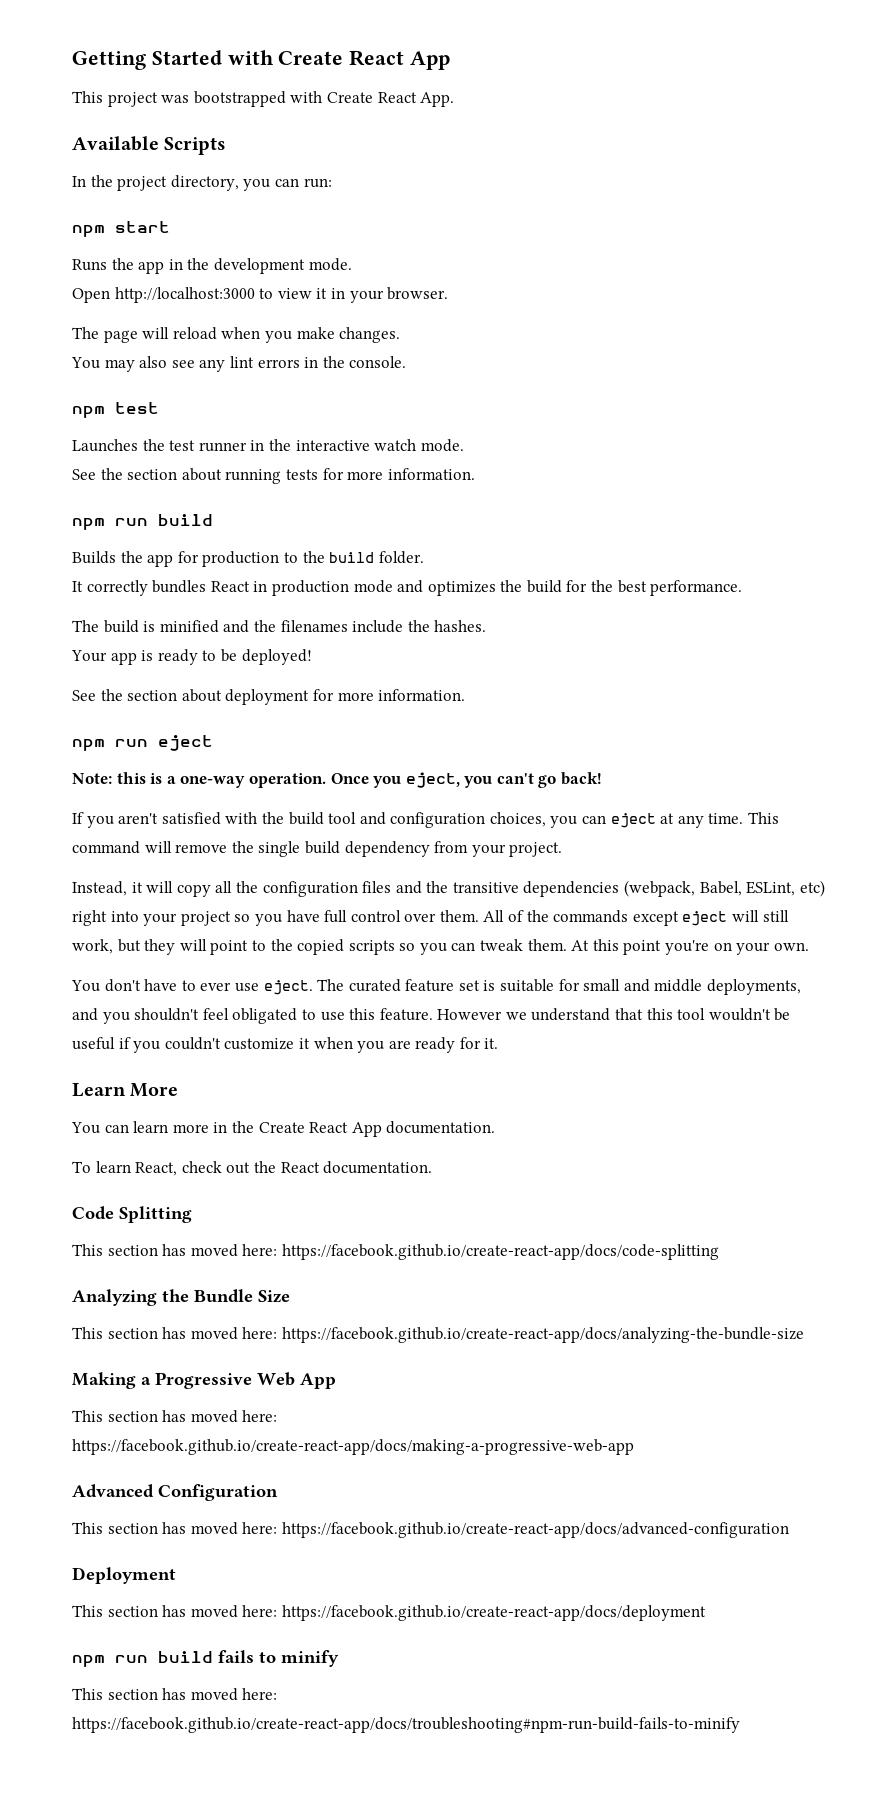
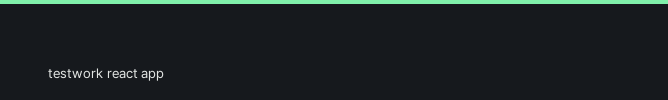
[72,50,451,70] [72,91,455,107] [72,136,227,155] [72,175,332,191] [72,221,170,237] [72,258,352,274] [72,287,449,303] [72,327,401,343] [71,356,407,372] [72,402,159,418] [72,439,464,452] [72,468,475,484] [72,514,213,530] [72,551,424,567] [72,580,743,596] [72,620,487,633] [71,649,312,665] [72,689,466,705] [72,735,213,751] [72,772,603,788] [72,812,780,828] [72,841,563,857] [72,880,825,897] [72,910,789,926] [72,939,809,955] [71,979,802,995] [72,1008,791,1024] [72,1037,499,1053] [72,1083,179,1097] [71,1121,496,1137] [72,1161,433,1176] [72,1206,192,1223] [72,1244,719,1260] [72,1289,290,1306] [72,1327,804,1343] [72,1372,336,1389] [72,1410,278,1423] [72,1439,634,1455] [72,1484,278,1501] [72,1522,789,1538] [72,1567,176,1584] [72,1605,706,1621] [72,1650,339,1667] [72,1688,278,1701] [72,1717,740,1733] Getting Started with Create React App // This project was bootstrapped with Create React App. // Available Scripts // In the project directory, you can run: // npm start // Runs the app in the development mode. // Open http://localhost:3000 to view it in your browser. // The page will reload when you make changes. // You may also see any lint errors in the console. // npm test // Launches the test runner in the interactive watch mode. // See the section about running tests for more information. // npm run build // Builds the app for production to the build folder. // It correctly bundles React in production mode and optimizes the build for the best performance. // The build is minified and the filenames include the hashes. // Your app is ready to be deployed! // See the section about deployment for more information. // npm run eject // Note: this is a one-way operation. Once you eject, you can't go back! // If you aren't satisfied with the build tool and configuration choices, you can eject at any time. This command will remove the single build dependency from your project. // Instead, it will copy all the configuration files and the transitive dependencies (webpack, Babel, ESLint, etc) right into your project so you have full control over them. All of the commands except eject will still work, but they will point to the copied scripts so you can tweak them. At this point you're on your own. // You don't have to ever use eject. The curated feature set is suitable for small and middle deployments, and you shouldn't feel obligated to use this feature. However we understand that this tool wouldn't be useful if you couldn't customize it when you are ready for it. // Learn More // You can learn more in the Create React App documentation. // To learn React, check out the React documentation. // Code Splitting // This section has moved here: https://facebook.github.io/create-react-app/docs/code-splitting // Analyzing the Bundle Size // This section has moved here: https://facebook.github.io/create-react-app/docs/analyzing-the-bundle-size // Making a Progressive Web App // This section has moved here: https://facebook.github.io/create-react-app/docs/making-a-progressive-web-app // Advanced Configuration // This section has moved here: https://facebook.github.io/create-react-app/docs/advanced-configuration // Deployment // This section has moved here: https://facebook.github.io/create-react-app/docs/deployment // npm run build fails to minify // This section has moved here: https://facebook.github.io/create-react-app/docs/troubleshooting#npm-run-build-fails-to-minify -> [48,68,165,81] testwork react app

